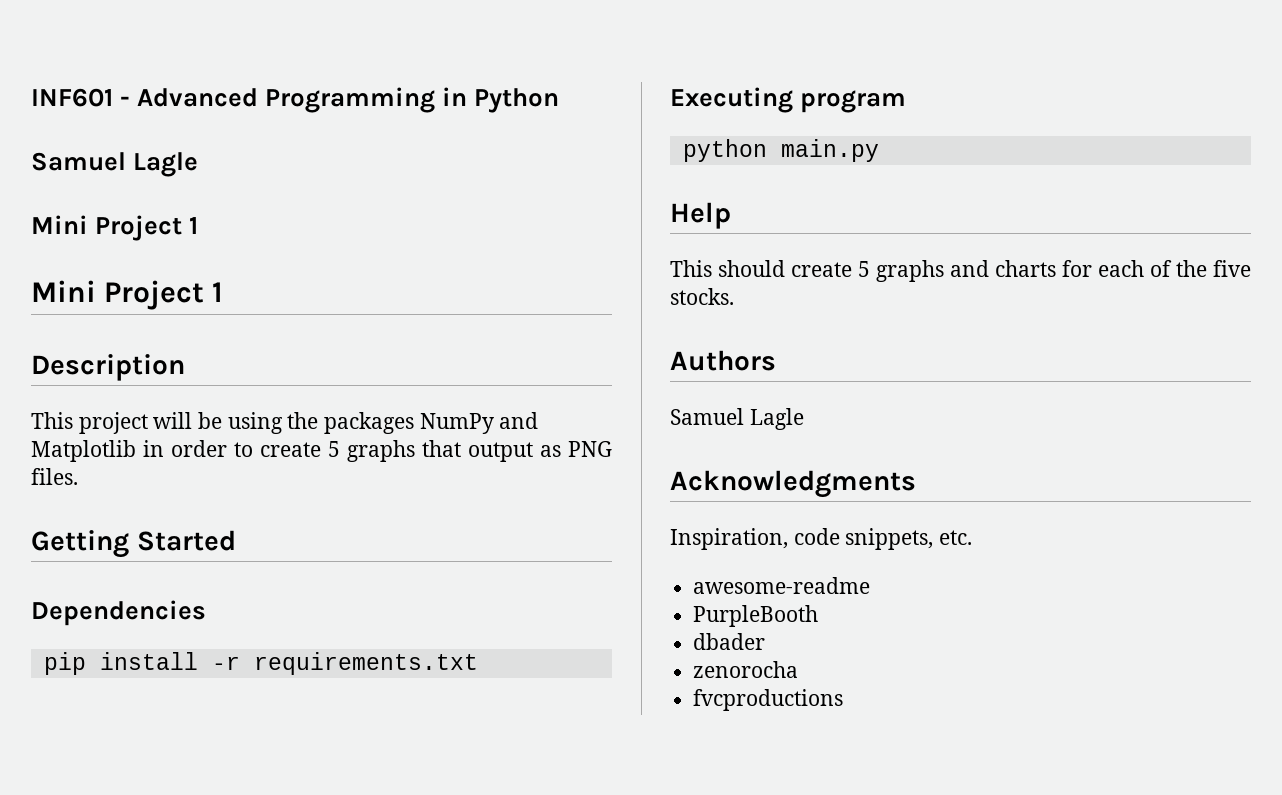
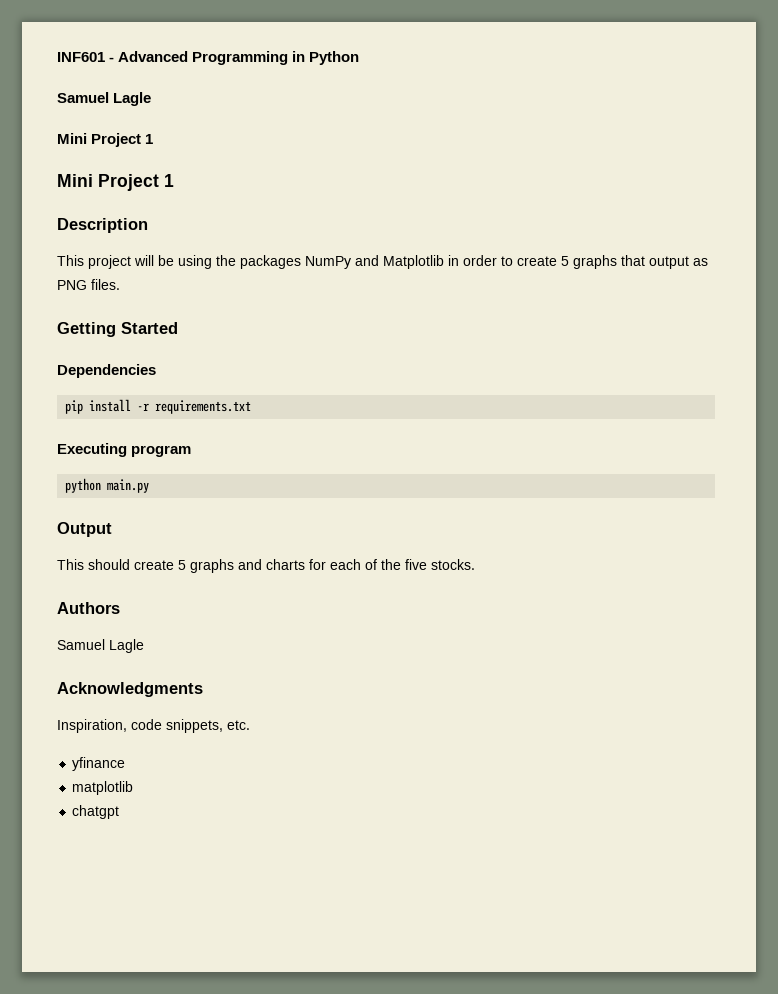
[670,202,731,229] Help -> [57,522,112,537] Output
[693,577,871,594] [693,605,819,627] [693,633,766,650] [693,661,799,678] [693,689,844,711] awesome-readme // PurpleBooth // dbader // zenorocha // fvcproductions -> [72,757,126,771] [72,781,134,795] [72,805,120,819] yfinance // matplotlib // chatgpt

